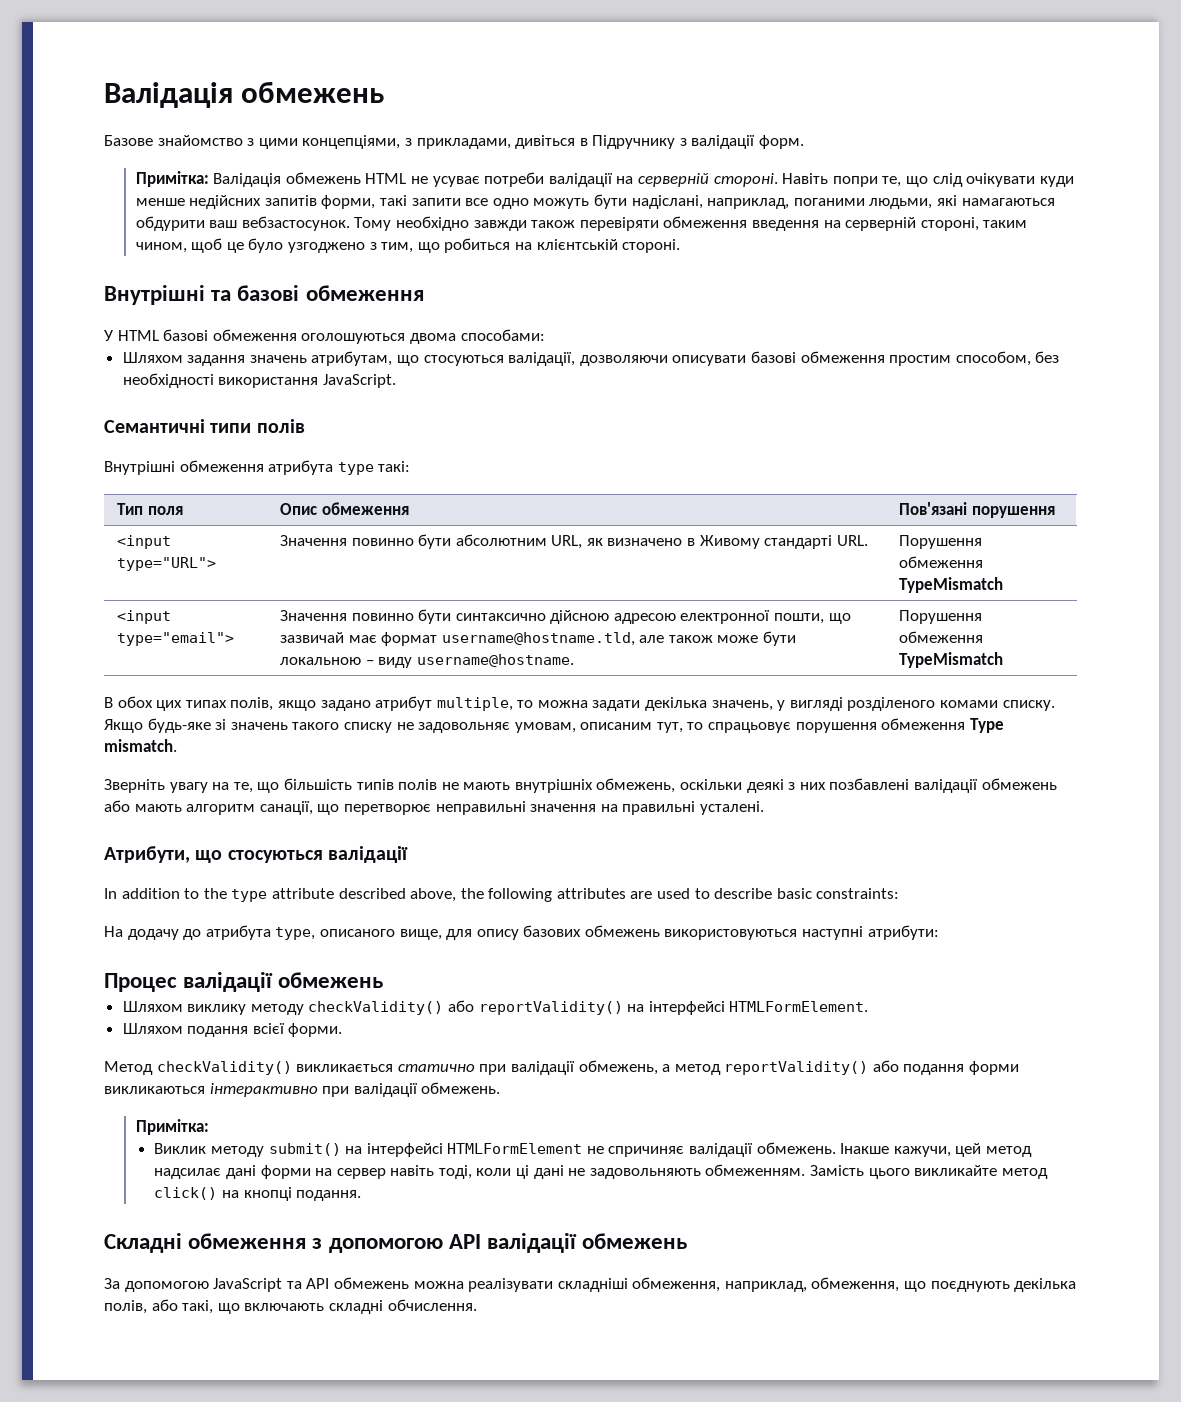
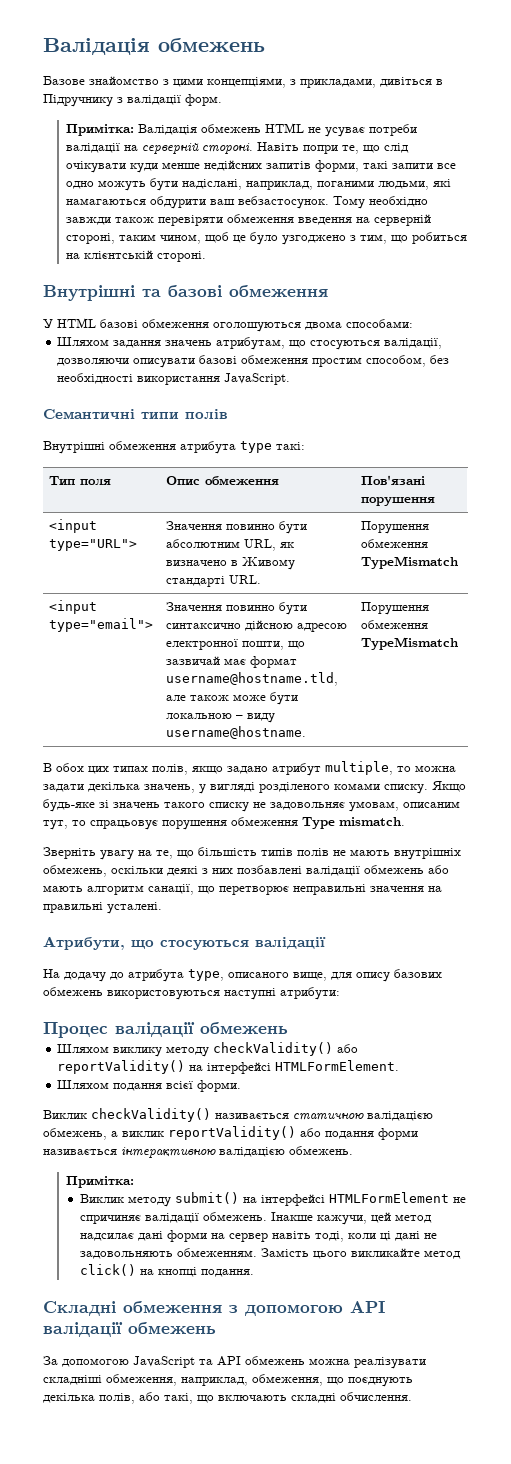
[104,888,900,902] // In addition to the type attribute described above, the following attributes are used to describe basic constraints: -> (326, 943) none
[104,1061,575,1075] Метод checkValidity() викликається статично при валідації -> [43,1108,433,1122] Виклик checkValidity() називається статичною валідацією
[674,1064,721,1075] метод -> [122,1131,164,1137] виклик
[104,1083,418,1097] викликаються інтерактивно при валідації -> [43,1147,285,1158] називається інтерактивною валідацією

